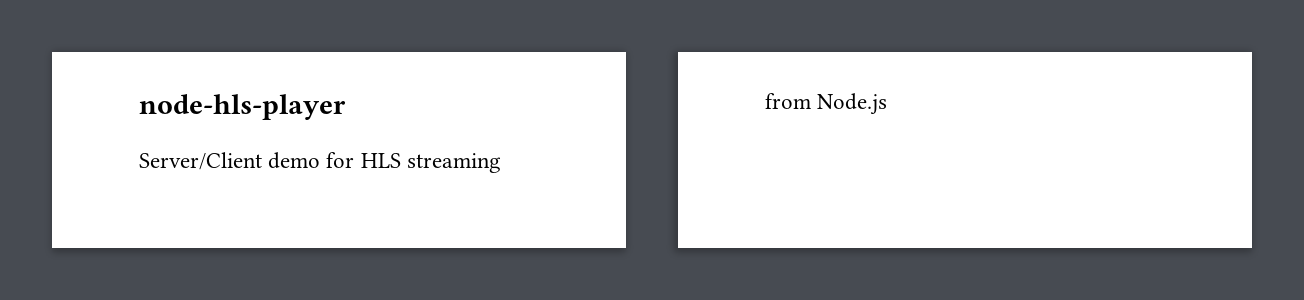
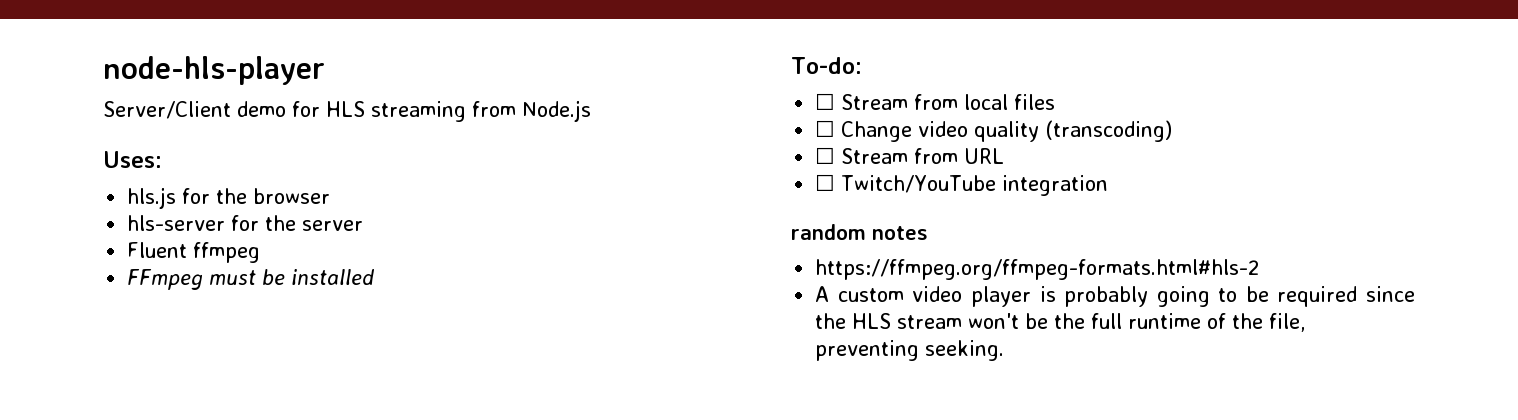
(888, 104) none -> [103,151,162,168] [127,187,331,209] [127,215,364,231] [127,242,261,263] [127,269,375,290] [791,57,862,74] [815,93,1056,110] [815,120,1173,142] [815,147,1005,164] [815,174,1109,196] [791,224,928,240] [815,259,1260,280] [815,286,1415,307] [815,313,1306,332] [815,340,1005,361] // Uses: // hls.js for the browser // hls-server for the server // Fluent ffmpeg // FFmpeg must be installed // To-do: // ☐ Stream from local files // ☐ Change video quality (transcoding) // ☐ Stream from URL // ☐ Twitch/YouTube integration // random notes // https://ffmpeg.org/ffmpeg-formats.html#hls-2 // A custom video player is probably going to be required since the HLS stream won't be the full runtime of the file, preventing seeking.

